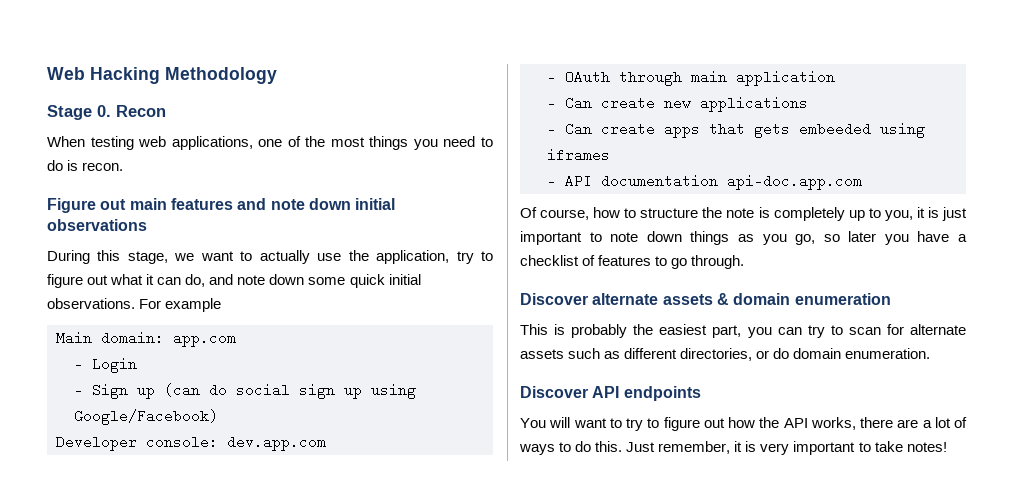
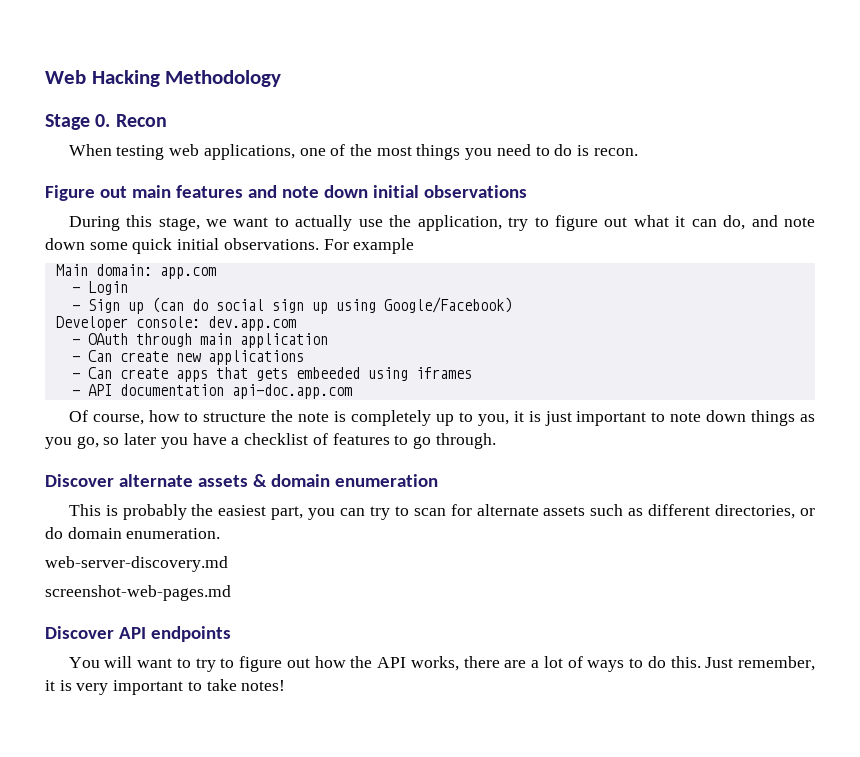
(931, 353) none -> [45,556,228,572] [45,585,231,601] // web-server-discovery.md // screenshot-web-pages.md

